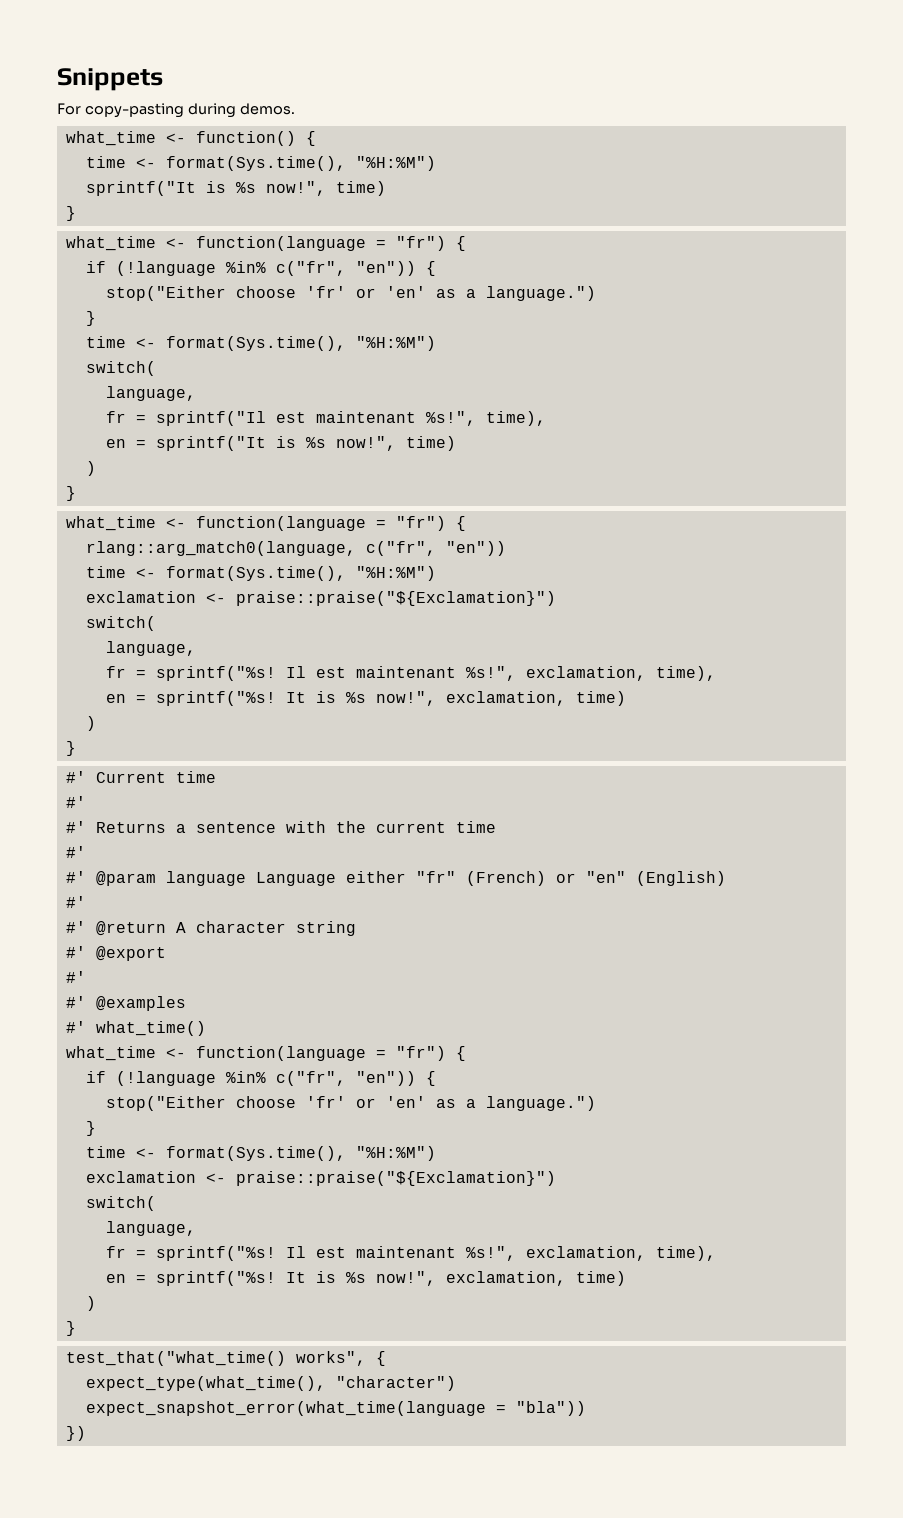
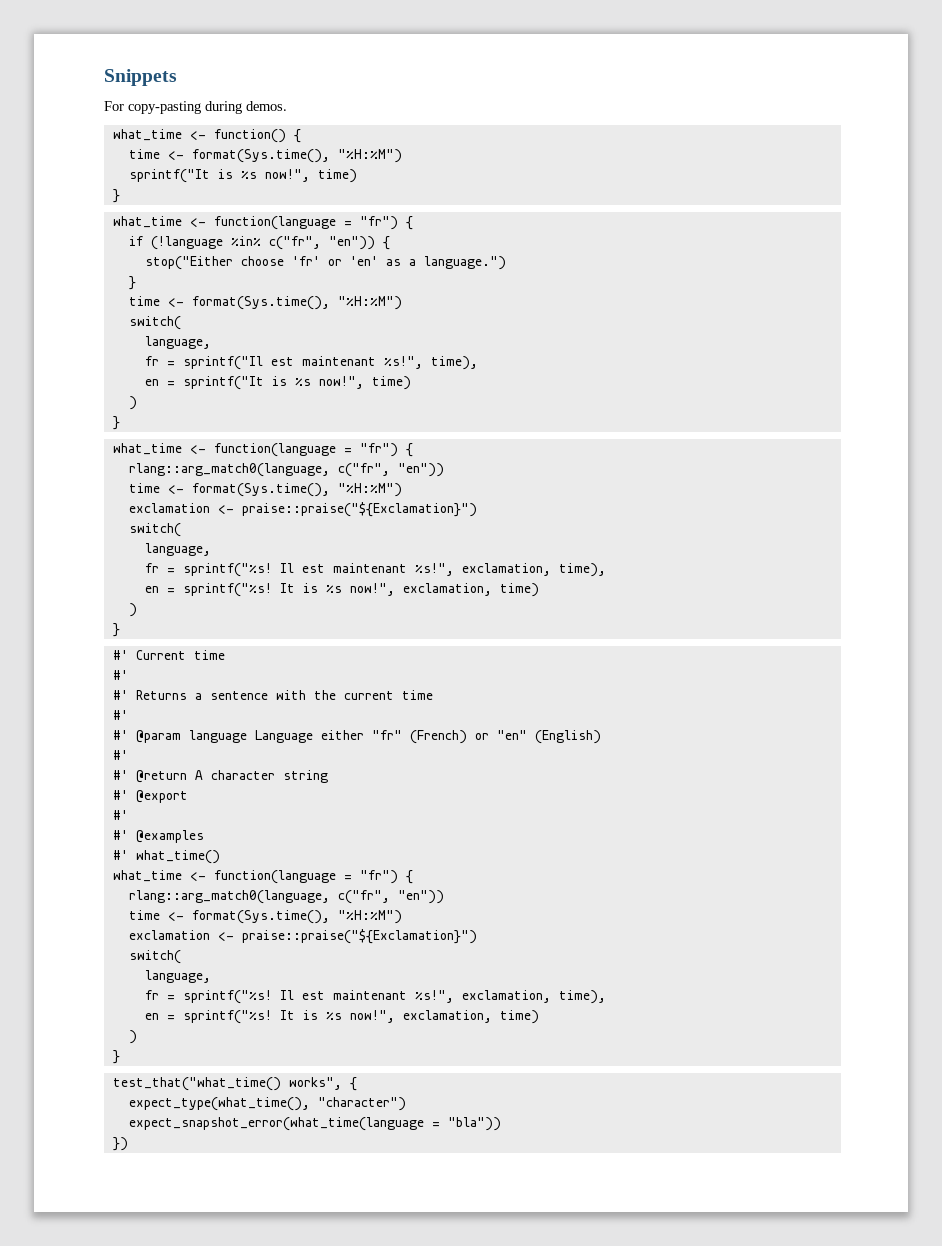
[85,1071,436,1086] [105,1096,596,1111] [85,1121,96,1136] if (!language %in% c("fr", "en")) { // stop("Either choose 'fr' or 'en' as a language.") // } -> [128,890,444,904] rlang::arg_match0(language, c("fr", "en"))

